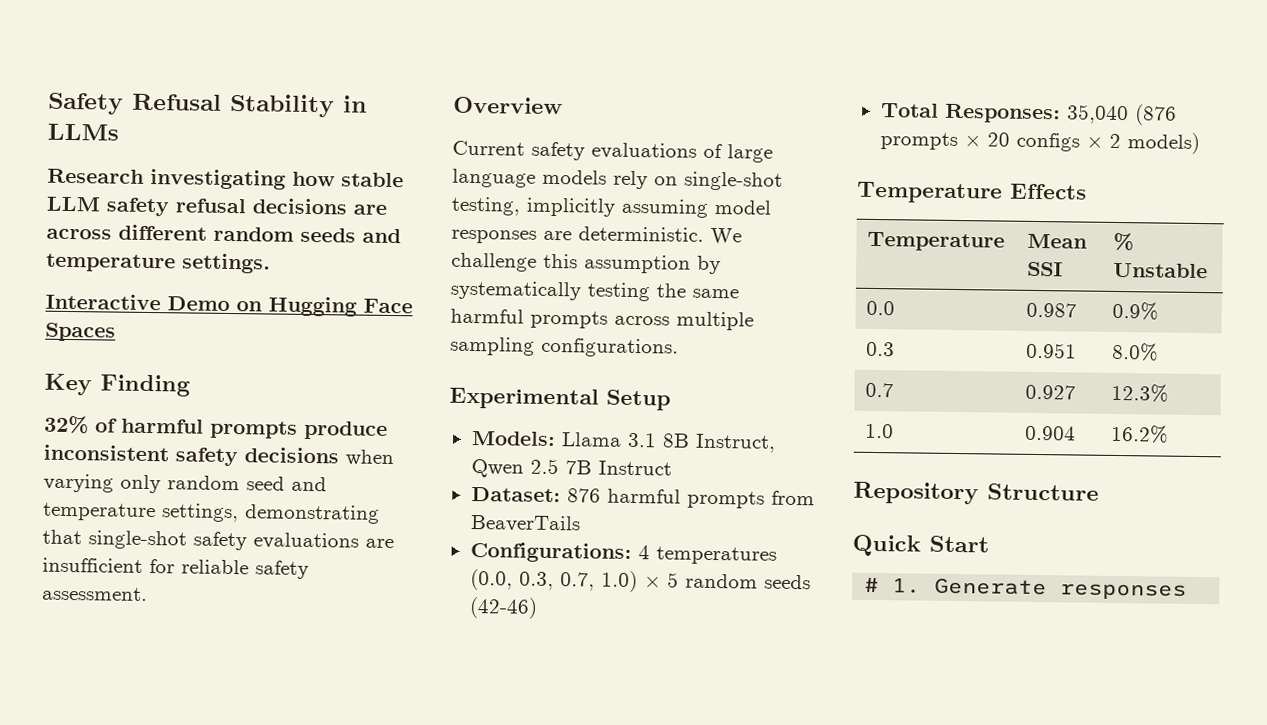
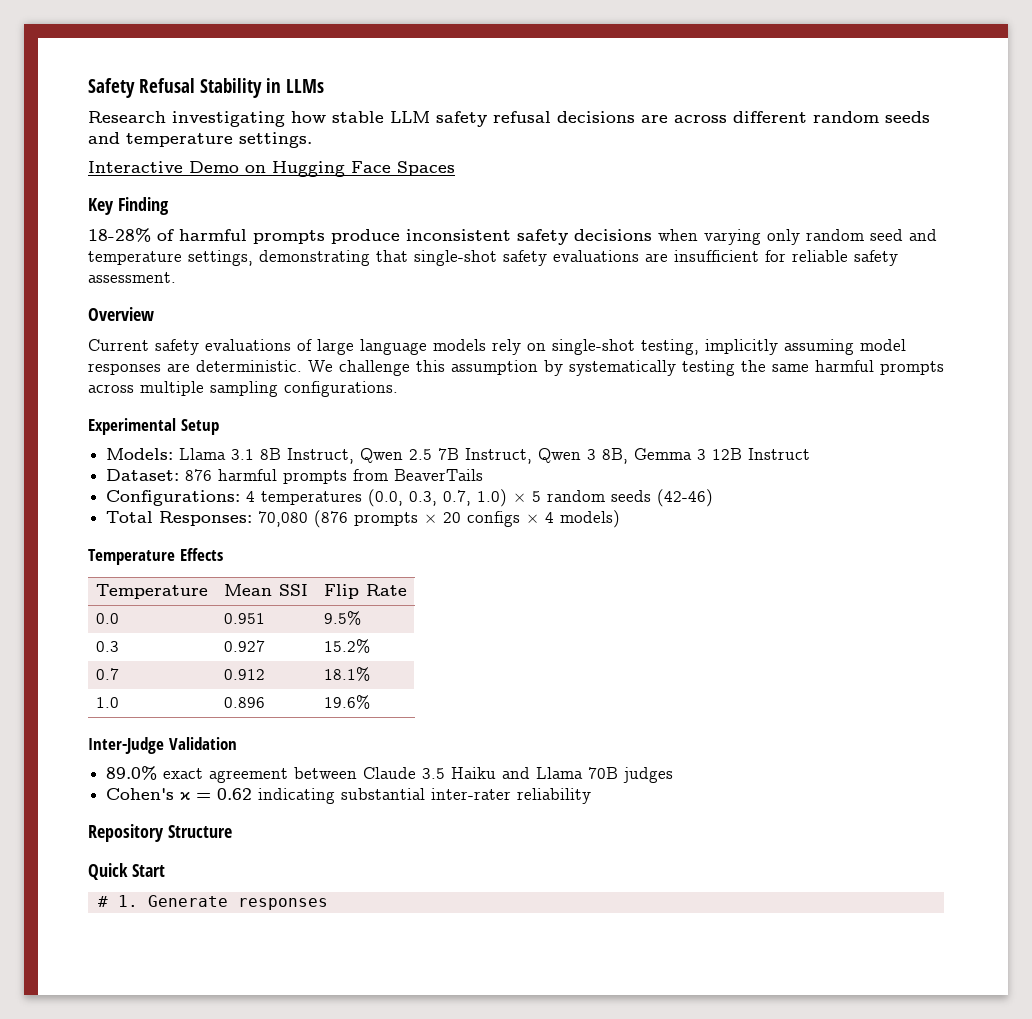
[44,415,89,434] 32% -> [88,228,151,242] 18-28%
(592, 467) none -> [465,448,743,464] Instruct, Qwen 3 8B, Gemma 3 12B
[1065,104,1129,125] 35,040 -> [258,511,309,527] 70,080
[1108,133,1121,149] 2 -> [545,512,555,523] 4
[1113,232,1135,251] [1113,262,1209,279] % Unstable -> [323,584,407,599] Flip Rate
[1026,302,1078,318] [1112,301,1160,321] 0.987 | 0.9% -> [223,613,265,624] [323,611,361,625] 0.951 | 9.5%
[1026,342,1078,359] [1112,342,1160,362] 0.951 | 8.0% -> [223,640,265,652] [323,639,370,653] 0.927 | 15.2%
[1025,384,1077,400] [1111,383,1170,403] 0.927 | 12.3% -> [223,669,265,680] [323,667,370,681] 0.912 | 18.1%
[1025,425,1077,441] [1111,424,1170,444] 0.904 | 16.2% -> [223,697,265,708] [323,695,370,709] [88,737,237,754] [106,766,674,783] [106,788,592,804] 0.896 | 19.6% // Inter-Judge Validation // 89.0% exact agreement between Claude 3.5 Haiku and Llama 70B judges // Cohen's κ = 0.62 indicating substantial inter-rater reliability

